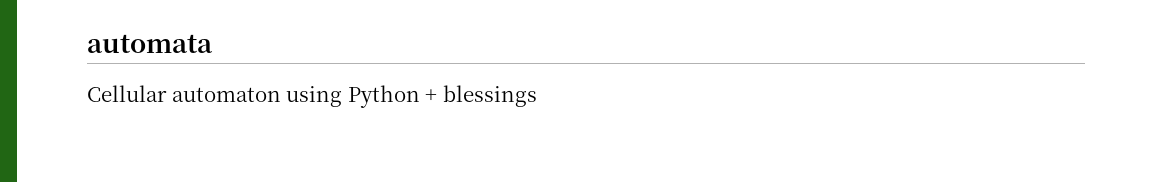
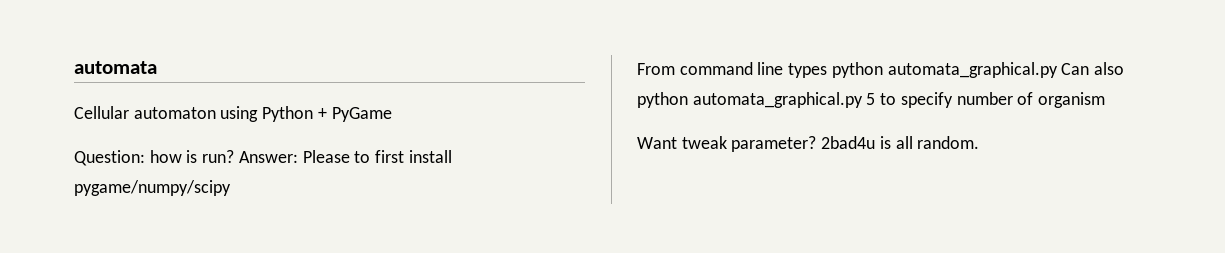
[442,85,537,107] blessings -> [331,107,392,122] [74,150,452,166] [74,180,231,196] [637,62,1125,78] [637,92,1106,108] [637,136,980,152] PyGame // Question: how is run? Answer: Please to first install pygame/numpy/scipy // From command line types python automata_graphical.py Can also python automata_graphical.py 5 to specify number of organism // Want tweak parameter? 2bad4u is all random.

